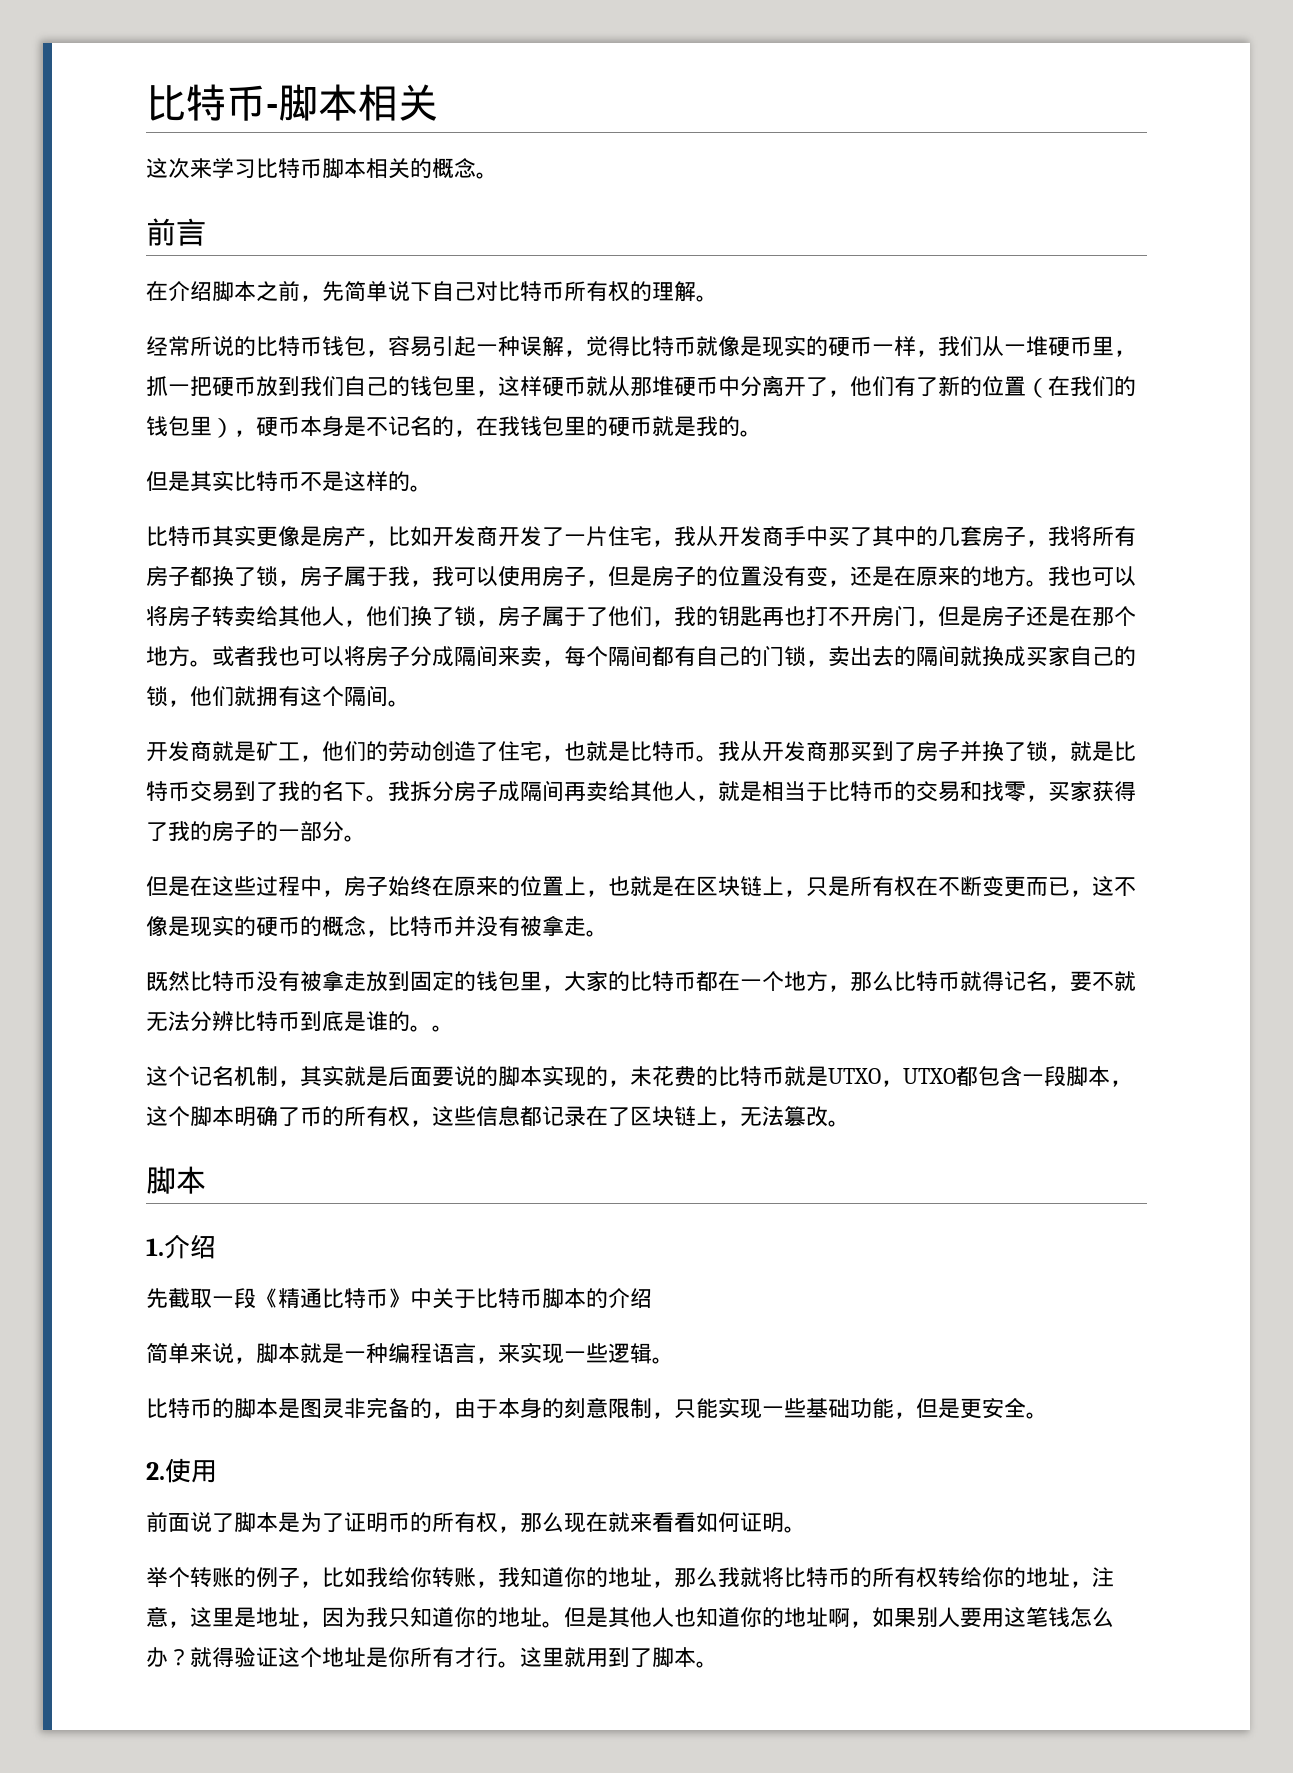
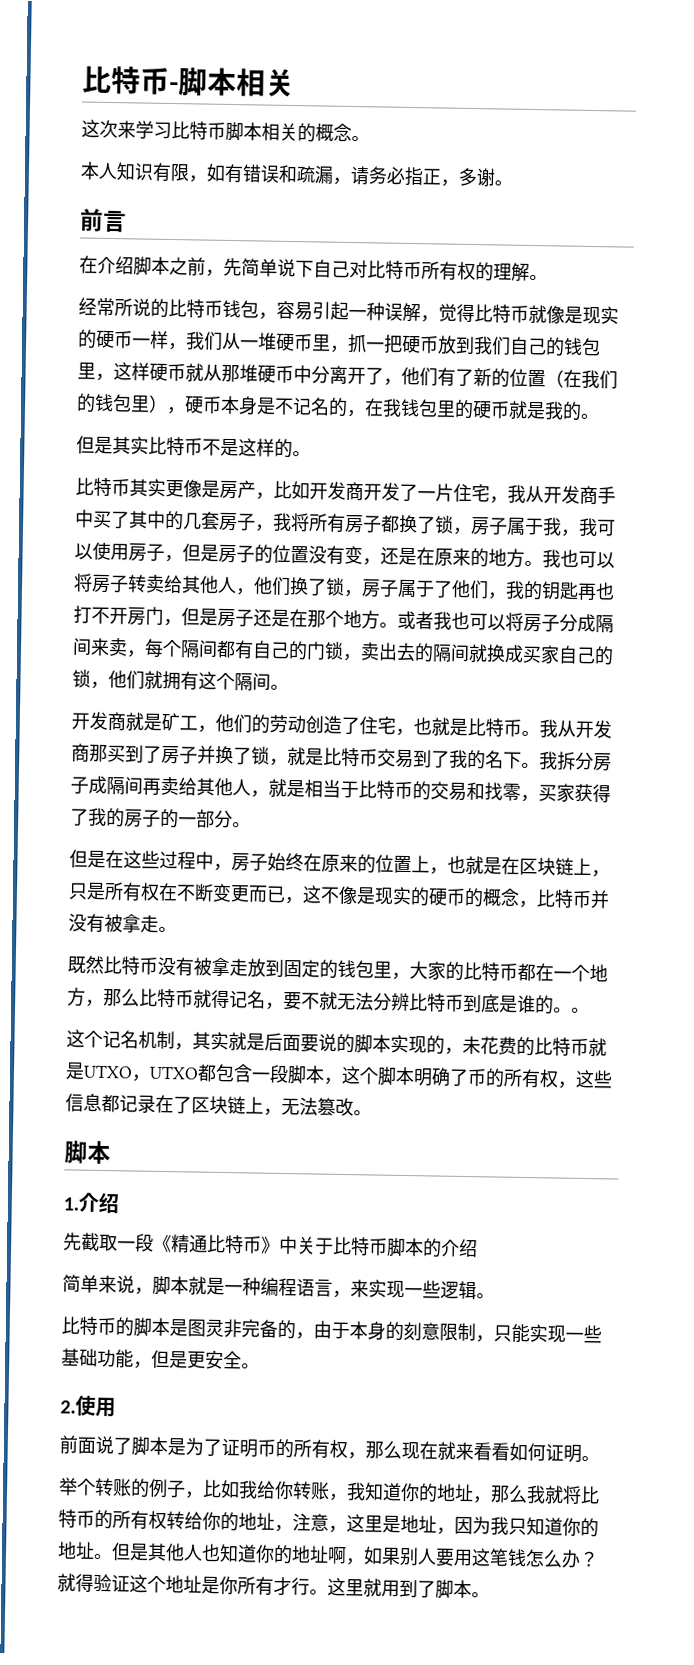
(498, 175) none -> [80,161,513,187] // 本人知识有限，如有错误和疏漏，请务必指正，多谢。

